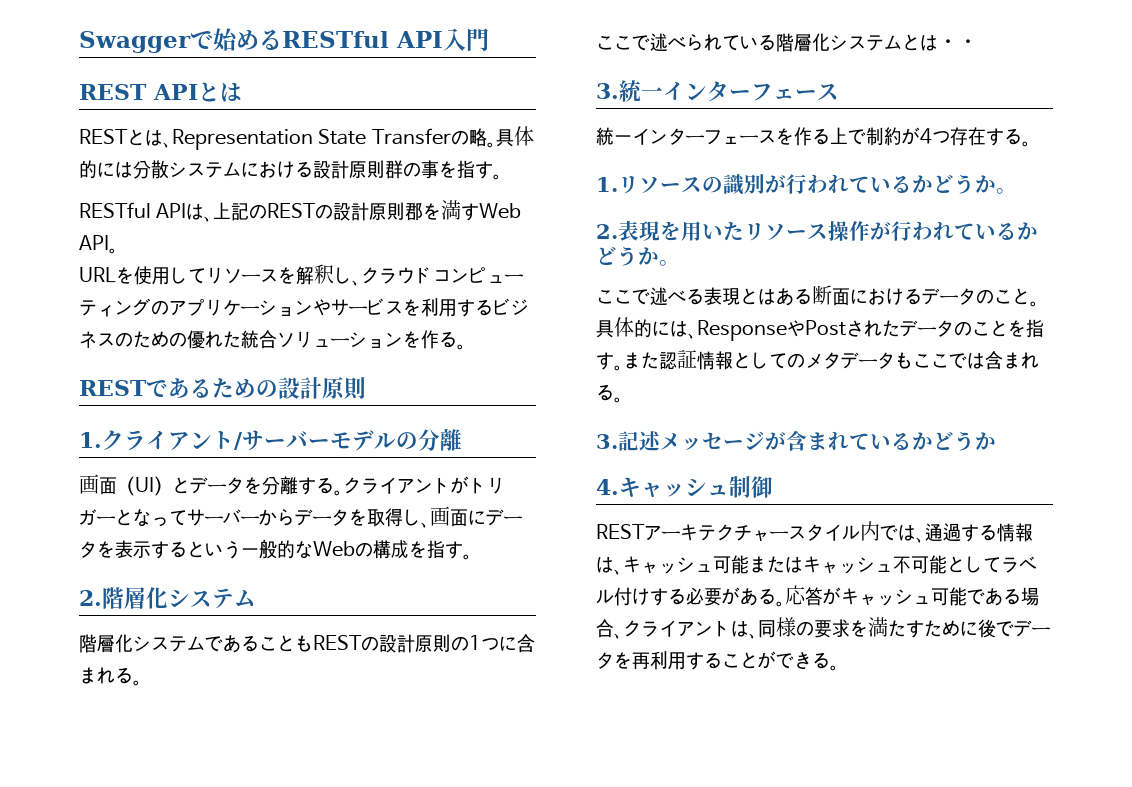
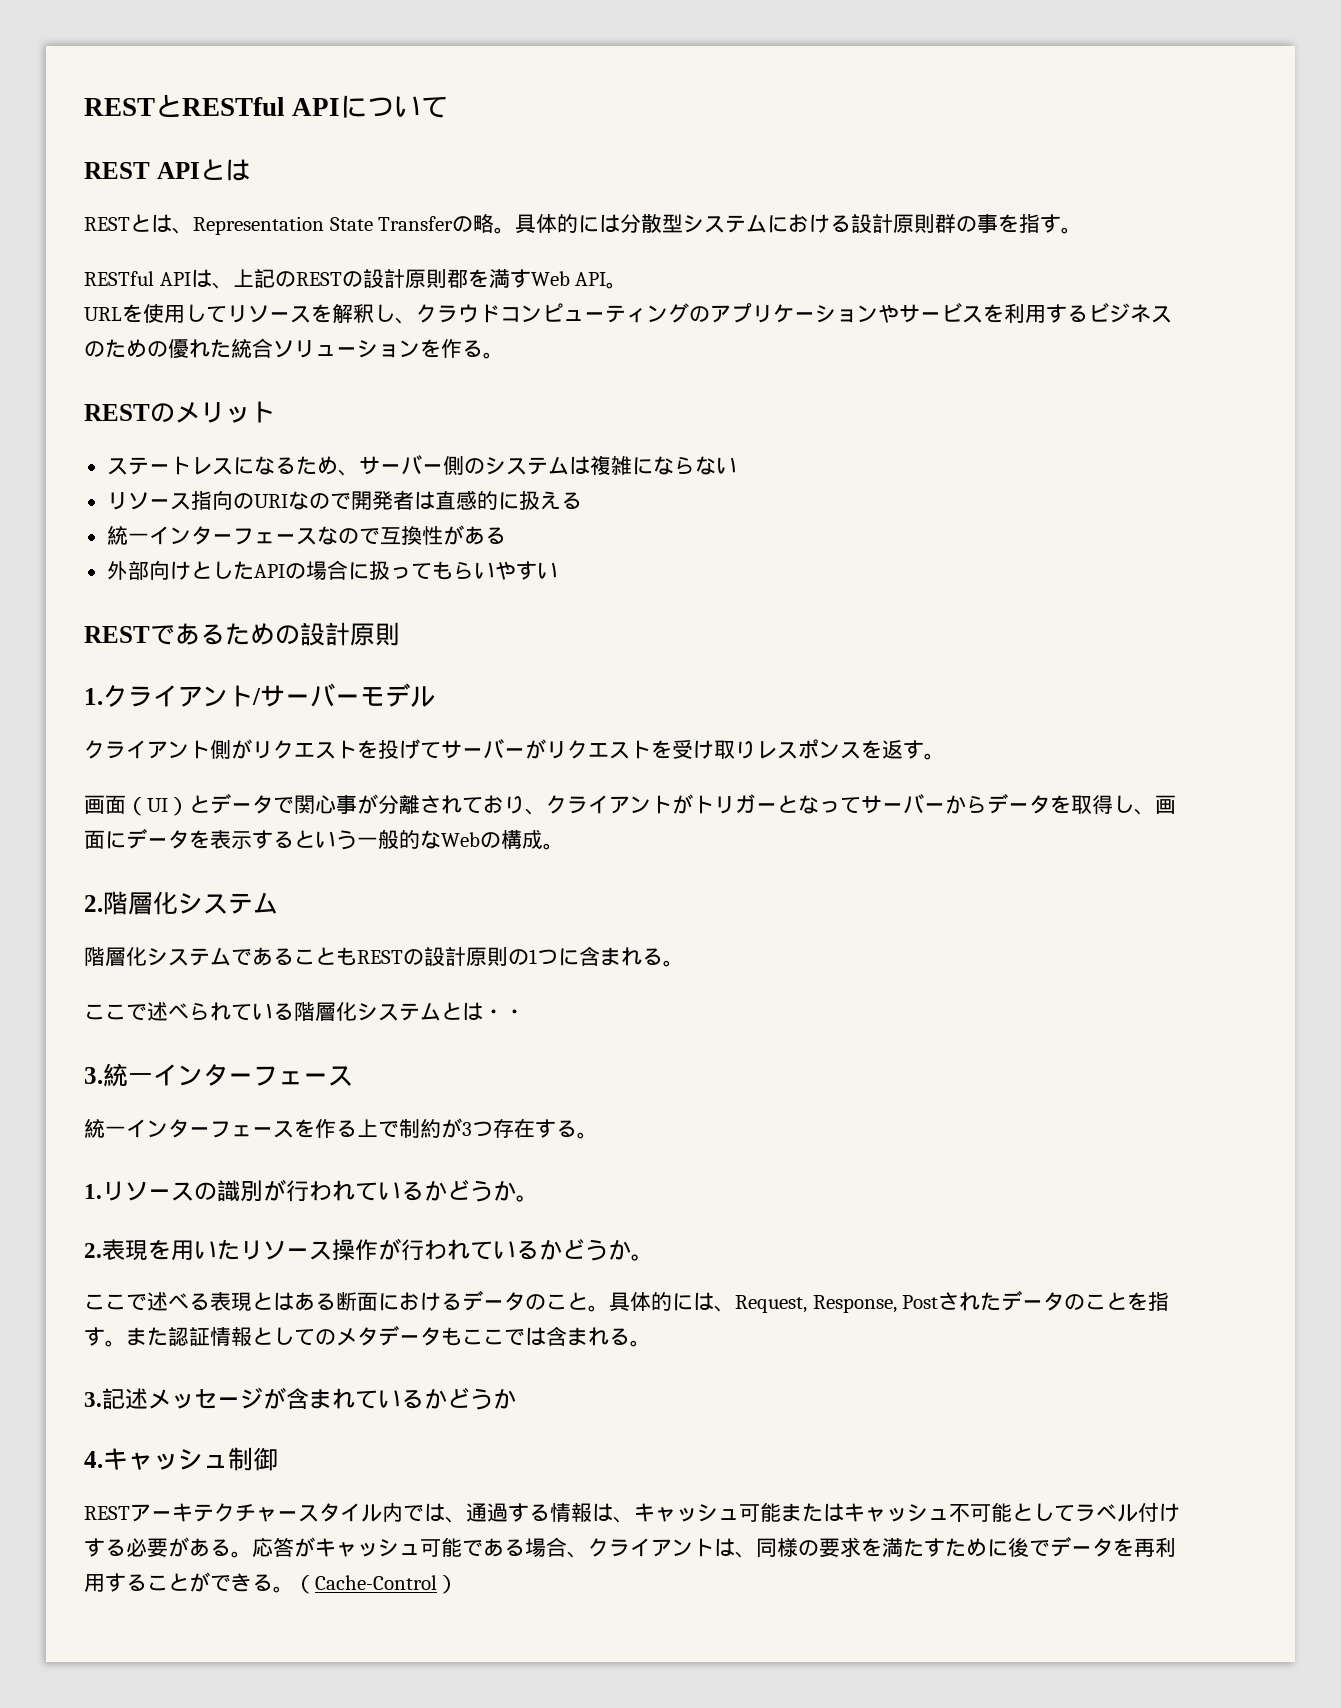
[79,28,489,53] Swaggerで始めるRESTful API入門 -> [84,94,449,118] RESTとRESTful APIについて
(169, 169) none -> [662,214,684,233] 型
(466, 347) none -> [84,401,275,423] [106,455,737,476] [106,490,582,510] [106,525,506,545] [106,560,558,581] // RESTのメリット // ステートレスになるため、サーバー側のシステムは複雑にならない // リソース指向のURIなので開発者は直感的に扱える // 統一インターフェースなので互換性がある // 外部向けとしたAPIの場合に扱ってもらいやすい
[396,429,462,451] の分離 -> [84,739,945,760] // クライアント側がリクエストを投げてサーバーがリクエストを受け取りレスポンスを返す。
[244,476,343,496] を分離する。 -> [273,794,546,815] で関心事が分離されており、
[409,540,463,559] を指す -> (543, 839) none
[920,128,932,144] 4 -> [462,1122,472,1136] 3
[697,320,805,341] Responseや -> [735,1295,897,1313] Request, Response,
(839, 668) none -> [294,1574,458,1594] （Cache-Control）

